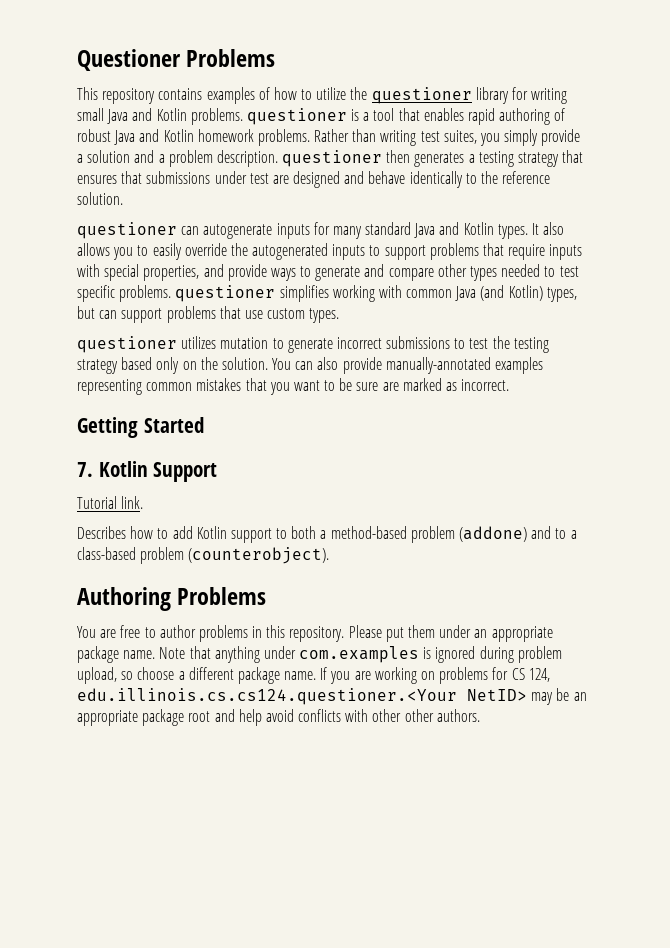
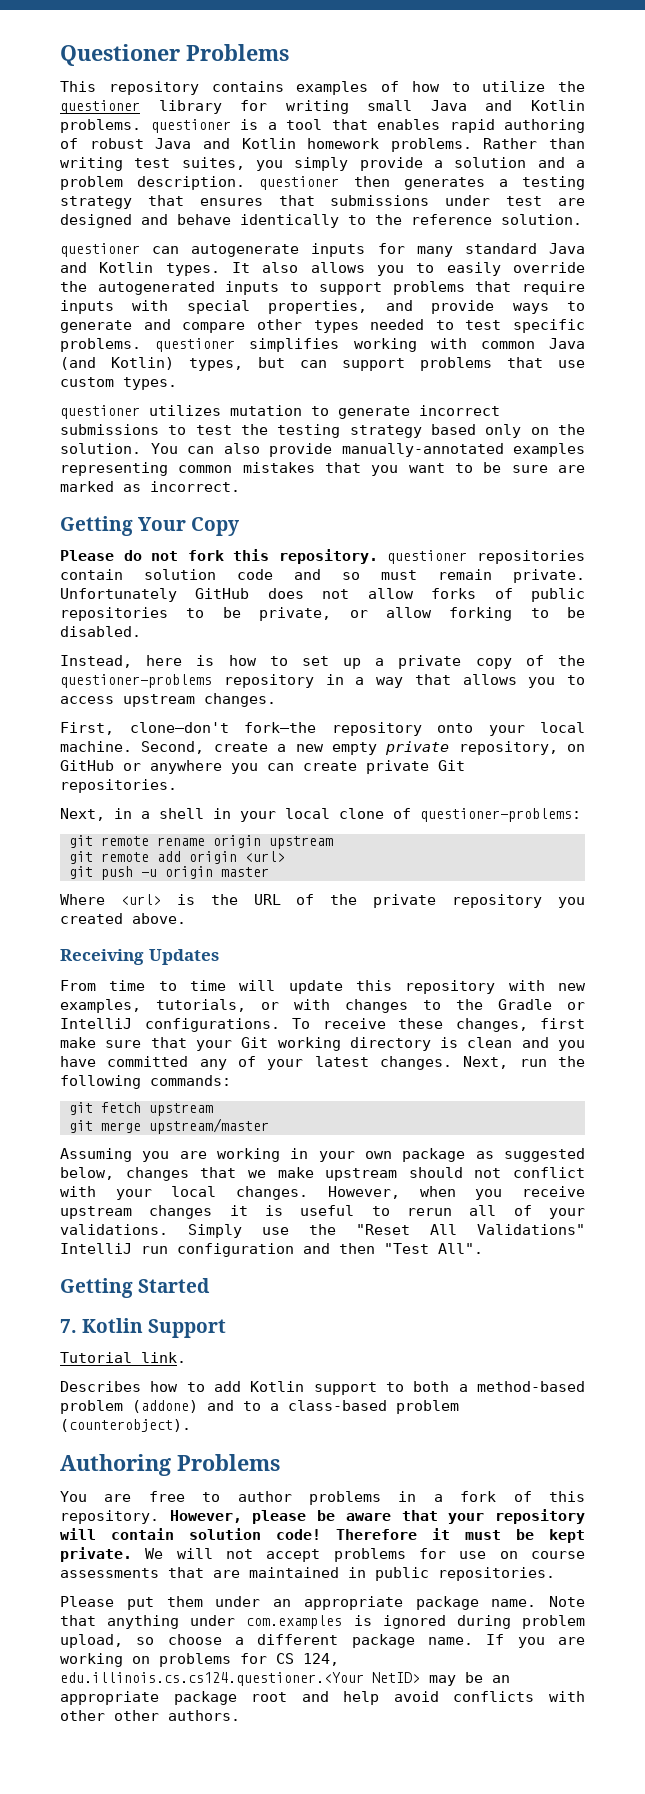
(510, 385) none -> [60,516,240,536] [60,549,585,564] [60,569,585,583] [60,588,586,602] [60,607,585,621] [60,626,141,637] [60,655,585,669] [60,674,585,688] [60,693,276,707] [60,722,585,736] [60,741,585,755] [60,760,465,774] [60,779,177,793] [60,808,581,822] [69,835,333,849] [69,851,285,864] [69,866,269,880] [60,894,585,908] [60,913,186,924] [60,949,219,965] [60,980,586,994] [60,999,585,1013] [60,1018,585,1032] [60,1037,585,1051] [60,1056,585,1070] [60,1075,231,1089] [69,1102,213,1116] [69,1118,269,1134] [60,1148,585,1162] [60,1167,585,1181] [60,1186,585,1200] [60,1205,585,1219] [60,1224,585,1238] [60,1243,483,1257] // Getting Your Copy // Please do not fork this repository. questioner repositories contain solution code and so must remain private. Unfortunately GitHub does not allow forks of public repositories to be private, or allow forking to be disabled. // Instead, here is how to set up a private copy of the questioner-problems repository in a way that allows you to access upstream changes. // First, clone—don't fork—the repository onto your local machine. Second, create a new empty private repository, on GitHub or anywhere you can create private Git repositories. // Next, in a shell in your local clone of questioner-problems: // git remote rename origin upstream // git remote add origin <url> // git push -u origin master // Where <url> is the URL of the private repository you created above. // Receiving Updates // From time to time will update this repository with new examples, tutorials, or with changes to the Gradle or IntelliJ configurations. To receive these changes, first make sure that your Git working directory is clean and you have committed any of your latest changes. Next, run the following commands: // git fetch upstream // git merge upstream/master // Assuming you are working in your own package as suggested below, changes that we make upstream should not conflict with your local changes. However, when you receive upstream changes it is useful to rerun all of your validations. Simply use the "Reset All Validations" IntelliJ run configuration and then "Test All".
[266,625,345,642] this repository. -> [433,1491,585,1502] [60,1509,585,1524] [60,1528,585,1543] [60,1547,585,1562] [60,1567,555,1581] a fork of this repository. However, please be aware that your repository will contain solution code! Therefore it must be kept private. We will not accept problems for use on course assessments that are maintained in public repositories. //

